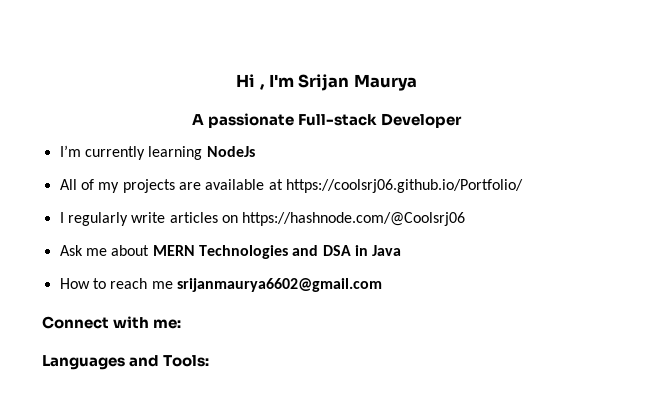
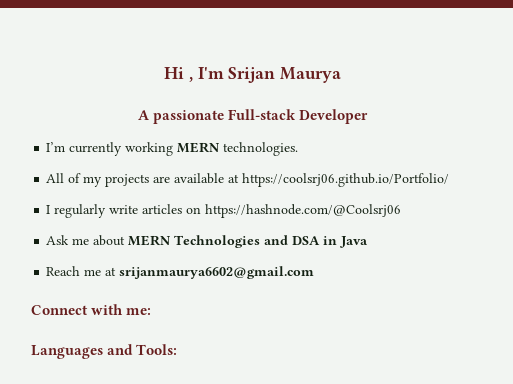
[148,146,255,160] learning NodeJs -> [125,142,299,156] working MERN technologies.
[59,278,173,289] How to reach me -> [46,266,117,276] Reach me at

